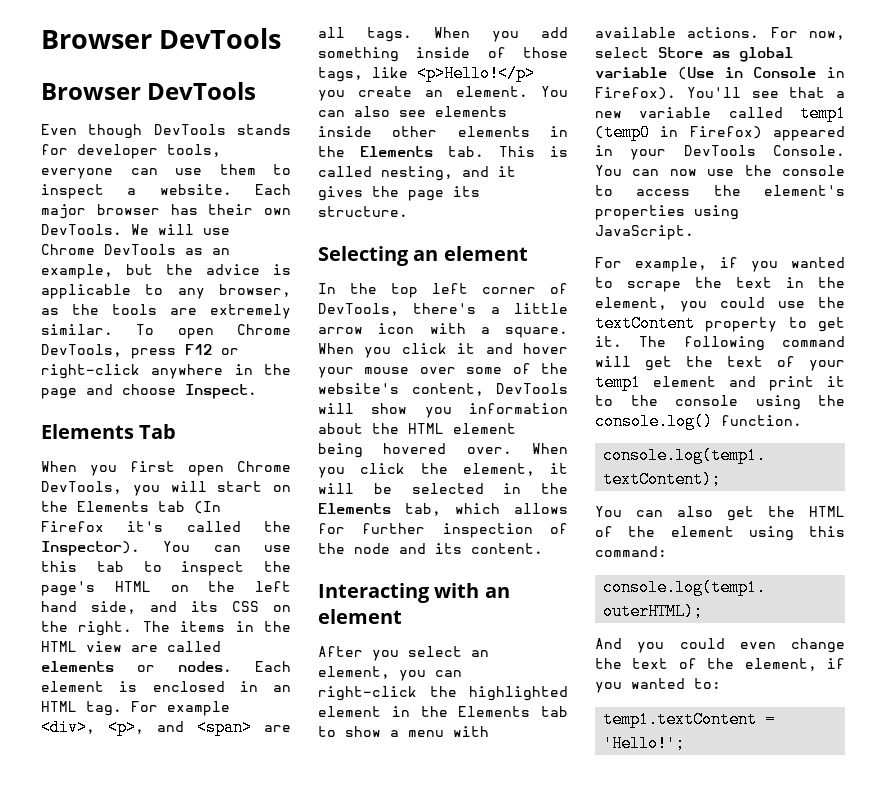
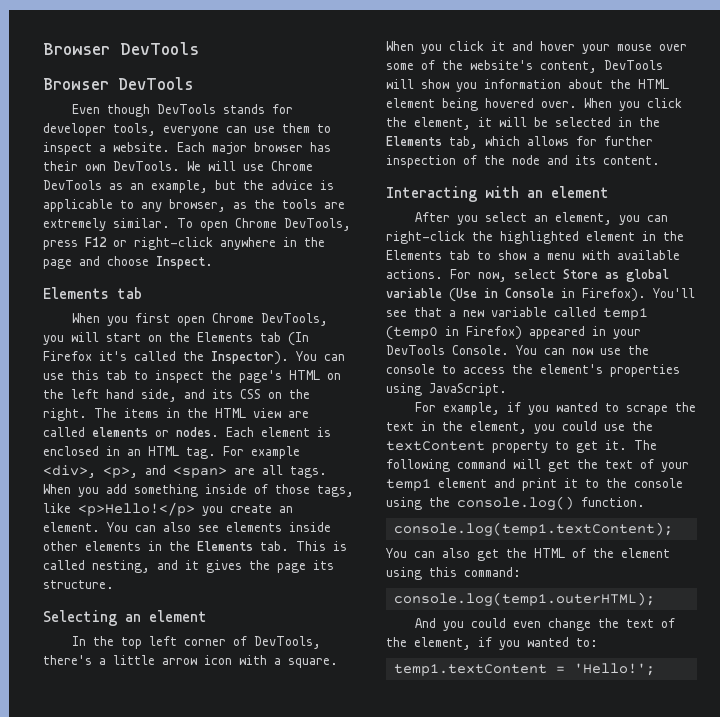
[139,424,177,439] Tab -> [117,287,142,299] tab

